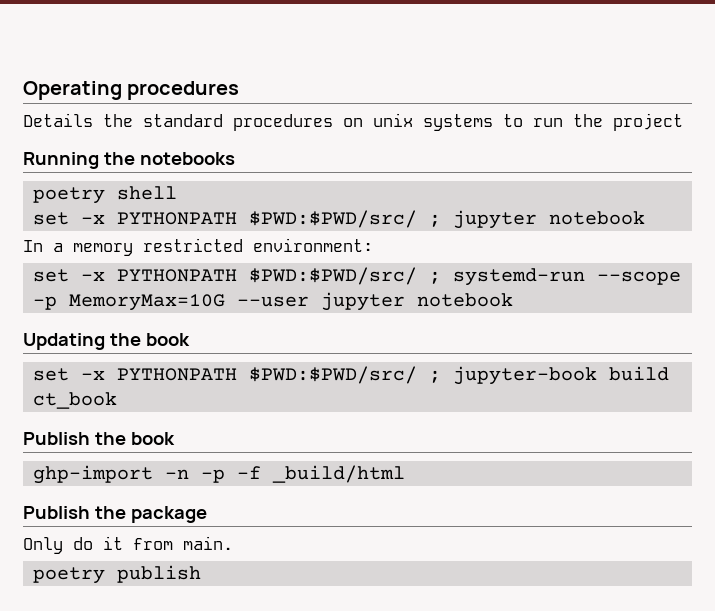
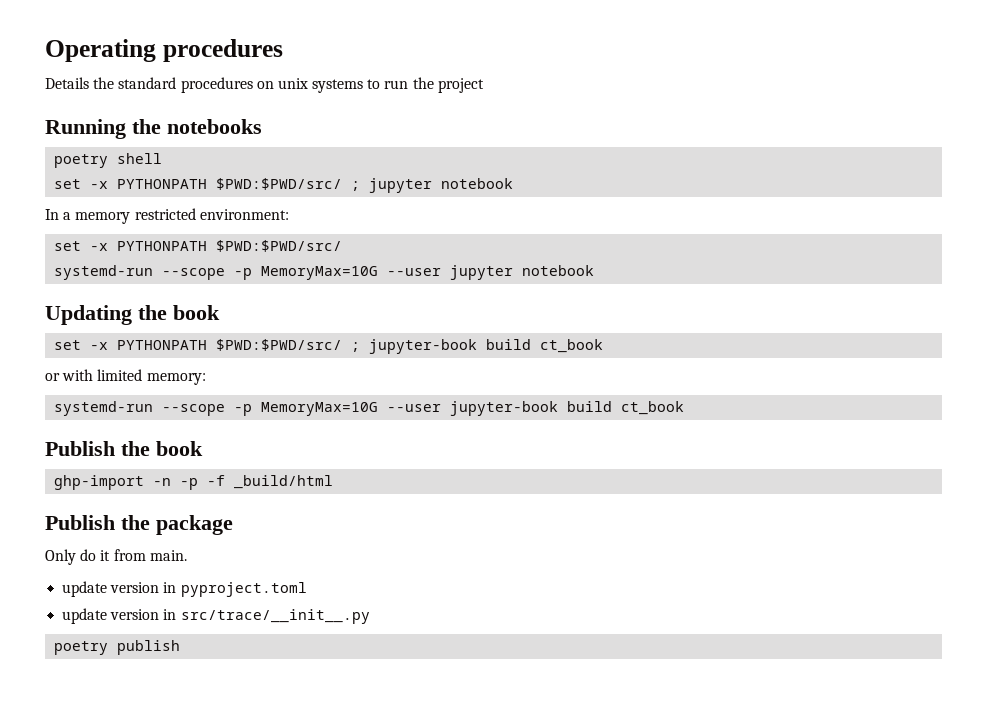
[428,271,441,284] ; -> (343, 246) //
(117, 400) none -> [45,369,206,385] [54,401,685,416] // or with limited memory: // systemd-run --scope -p MemoryMax=10G --user jupyter-book build ct_book
(233, 543) none -> [62,581,307,597] [62,608,370,624] // update version in pyproject.toml // update version in src/trace/__init__.py

